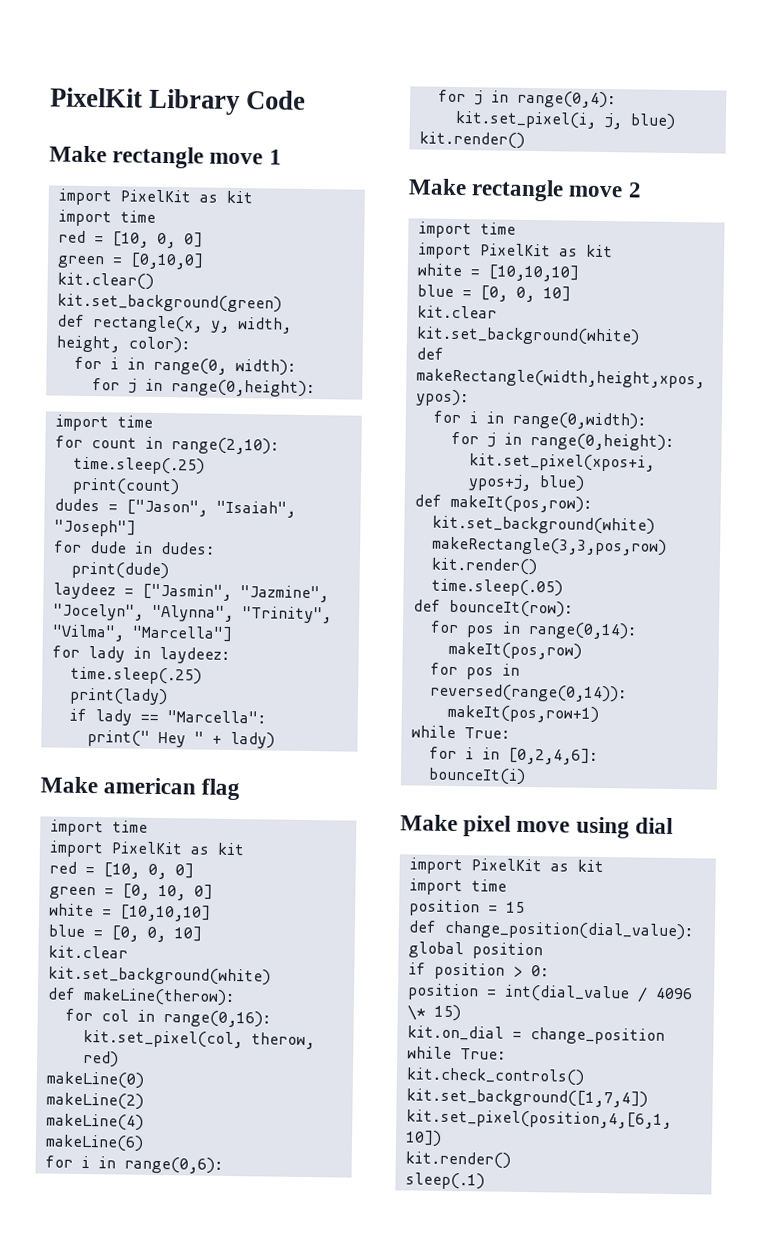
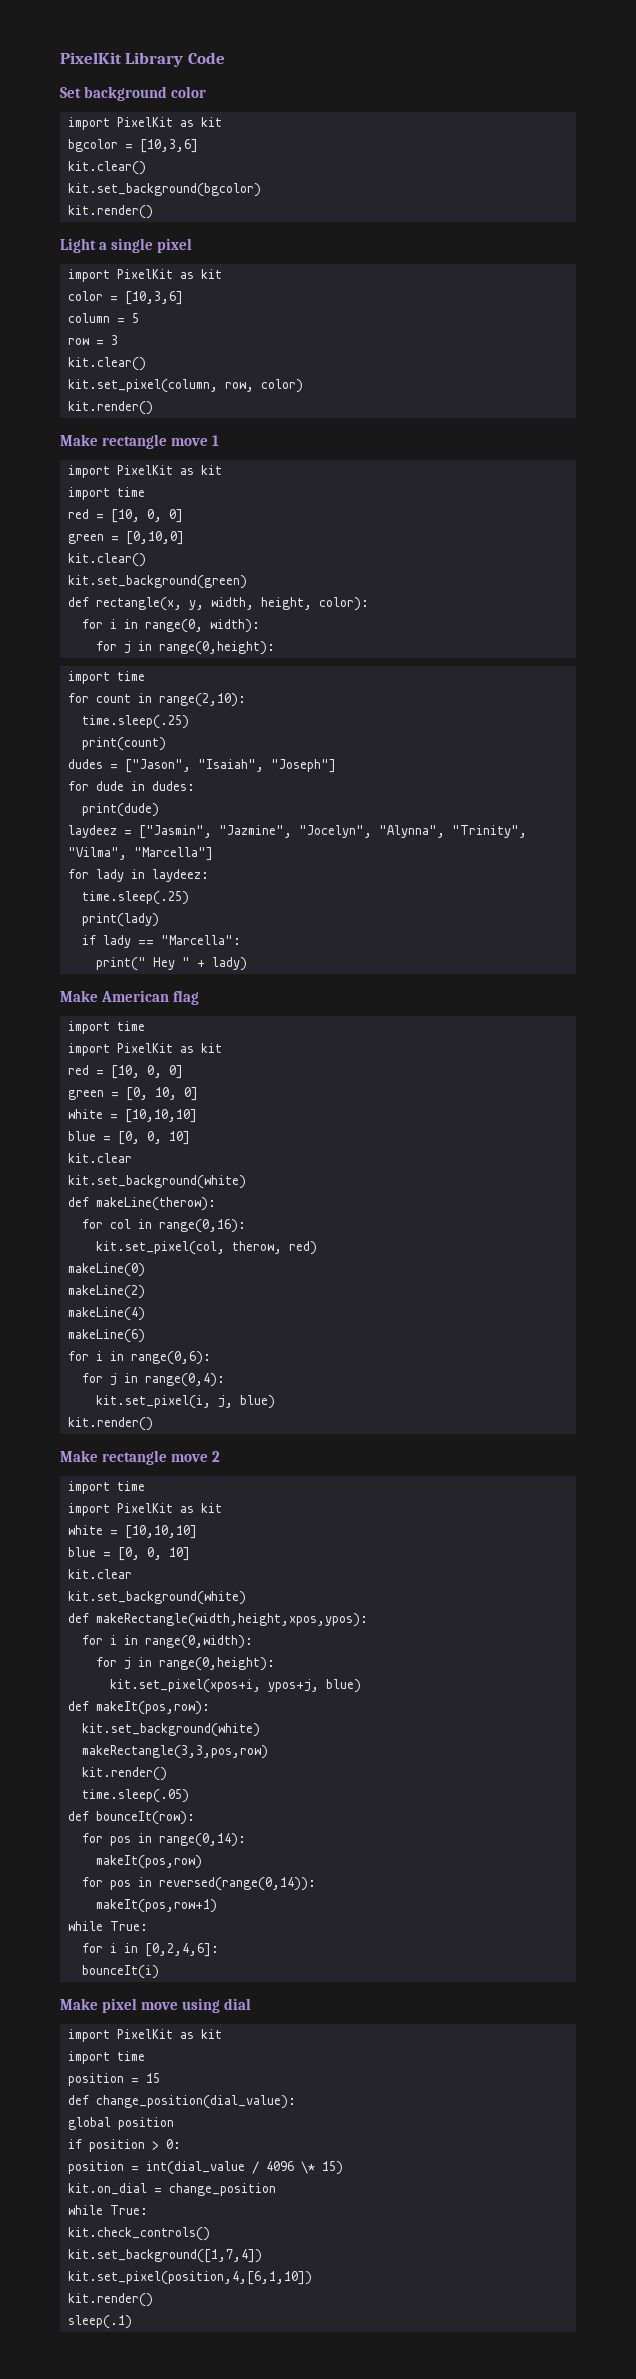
(307, 100) none -> [60,86,207,101] [67,117,222,130] [67,139,198,153] [67,161,146,175] [67,183,261,197] [67,205,153,219] [60,238,193,253] [67,269,222,282] [67,291,183,305] [67,313,139,323] [67,335,118,345] [67,357,146,371] [67,379,303,393] [67,401,153,415] // Set background color // import PixelKit as kit // bgcolor = [10,3,6] // kit.clear() // kit.set_background(bgcolor) // kit.render() // Light a single pixel // import PixelKit as kit // color = [10,3,6] // column = 5 // row = 3 // kit.clear() // kit.set_pixel(column, row, color) // kit.render()
[103,777,197,795] american -> [101,990,170,1002] American

